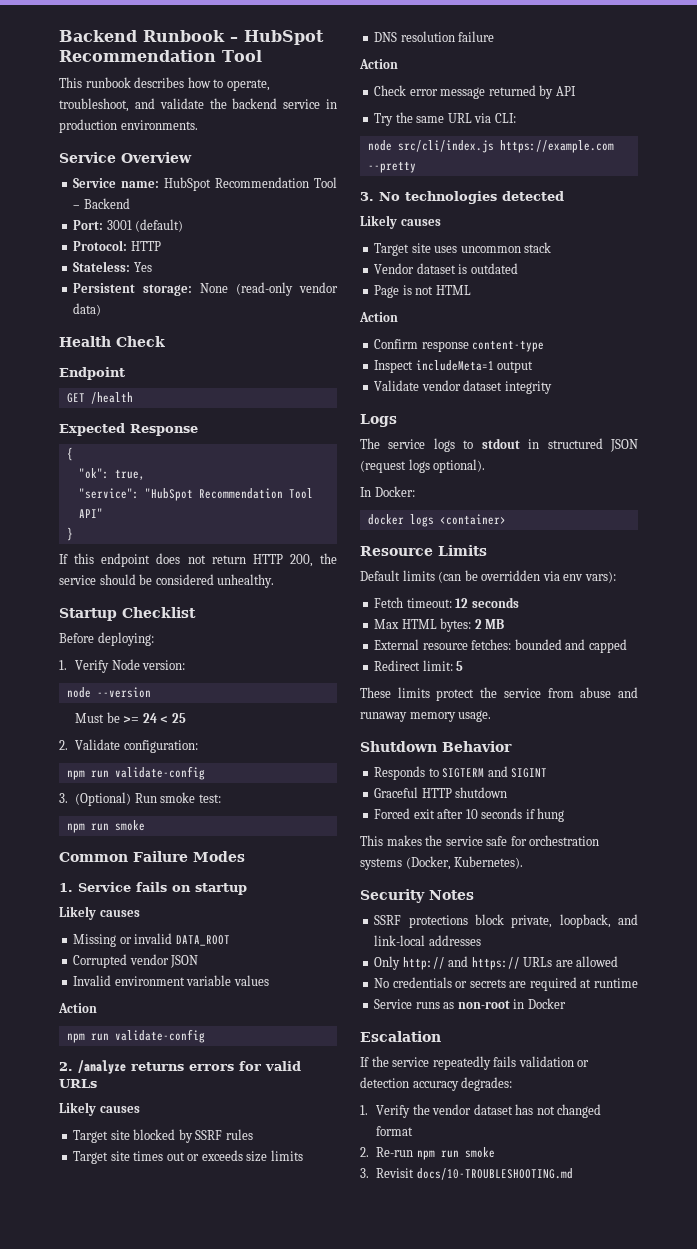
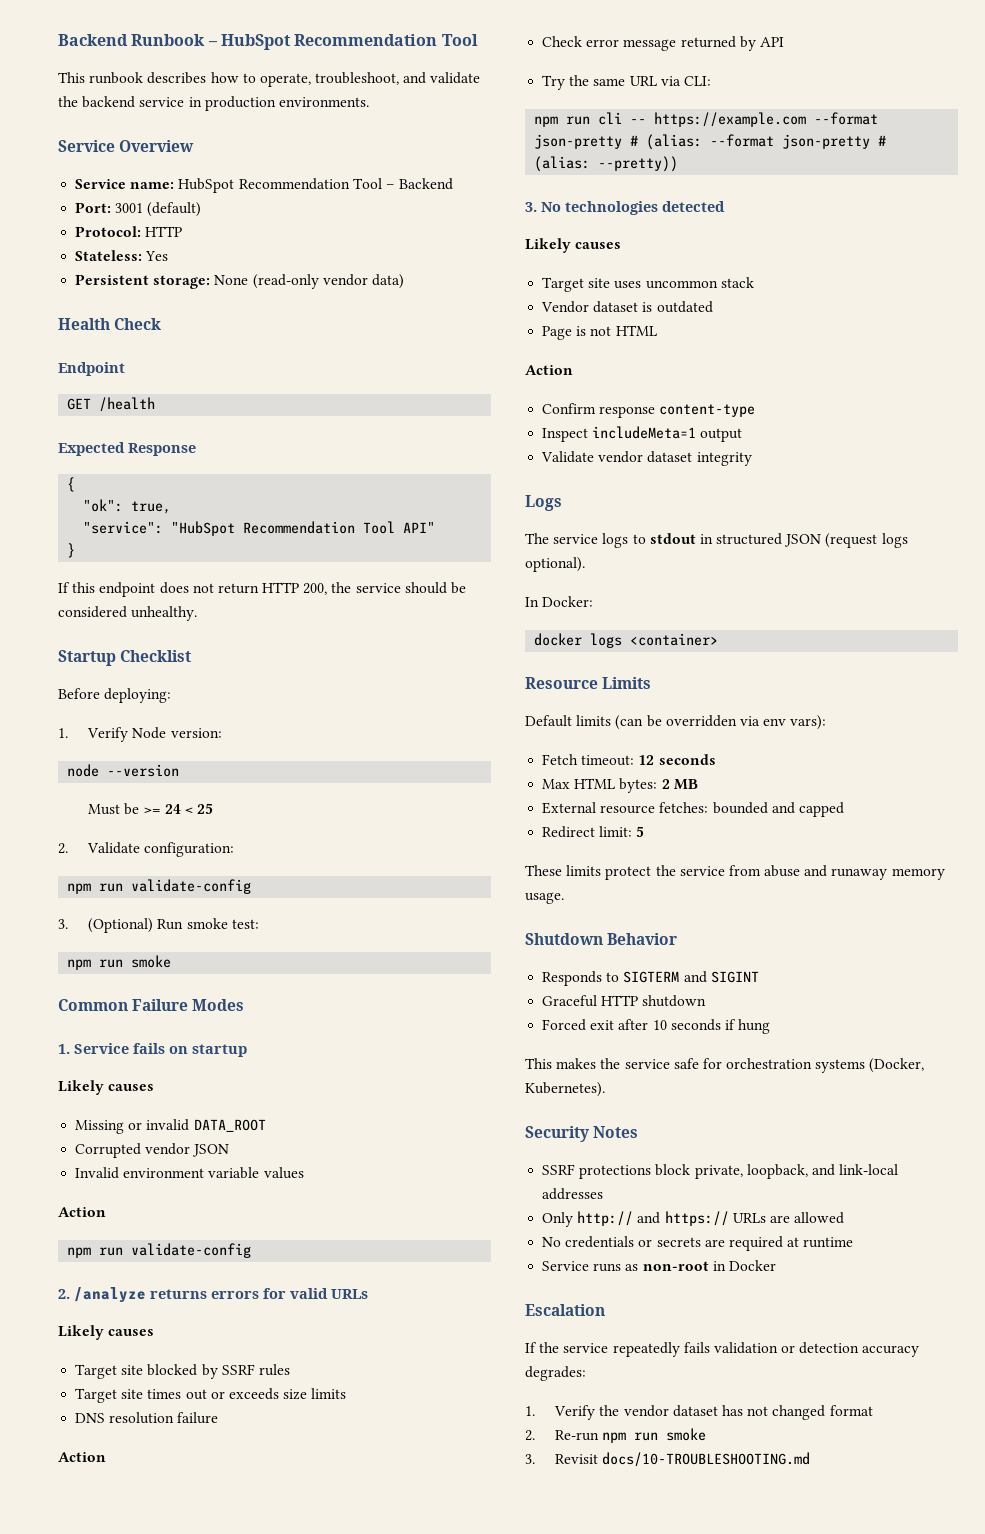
[367,140,614,153] [367,161,416,173] node src/cli/index.js https://example.com --pretty -> [534,112,879,127] [534,134,887,150] [534,156,679,172] npm run cli -- https://example.com --format json-pretty # (alias: --format json-pretty # (alias: --pretty))

